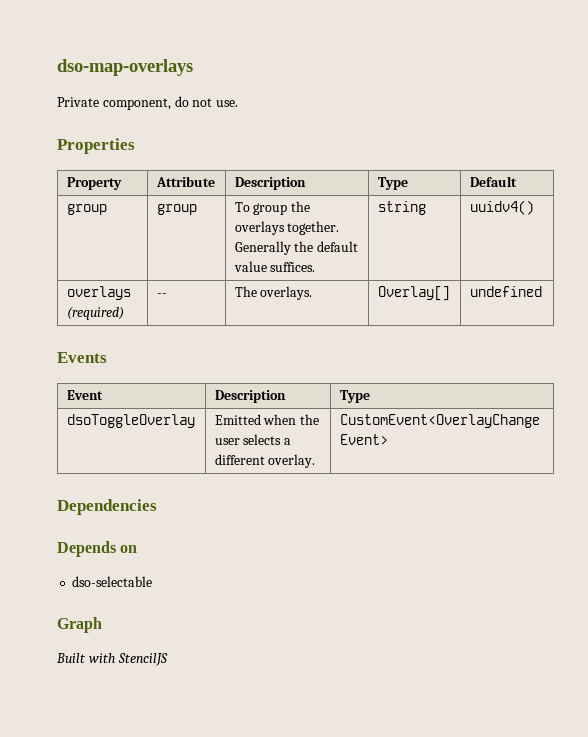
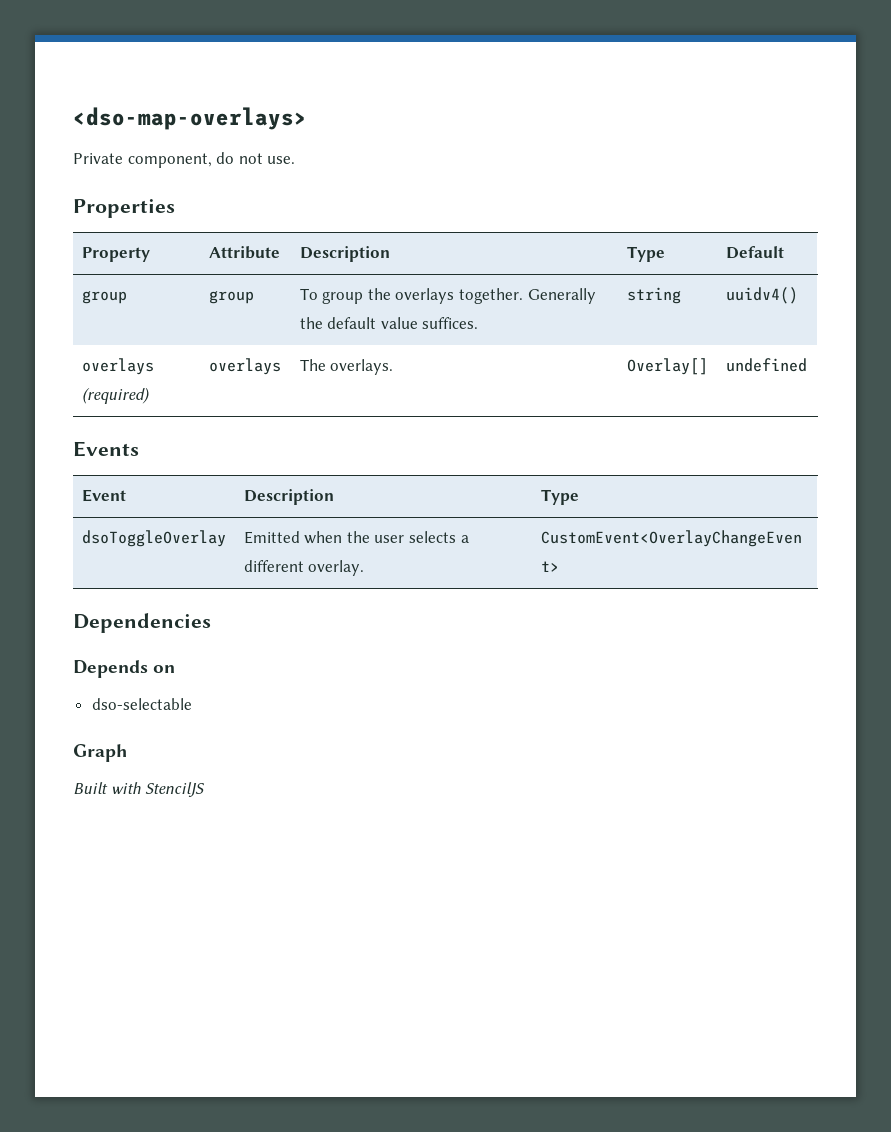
[57,59,193,76] dso-map-overlays -> [73,107,307,130] <dso-map-overlays>
[156,293,167,297] -- -> [208,358,281,375] overlays

